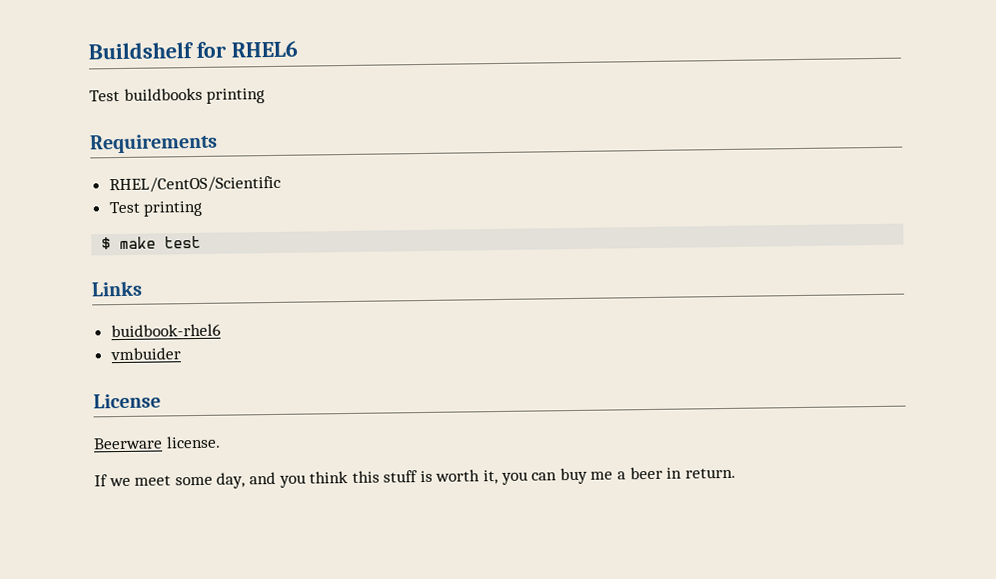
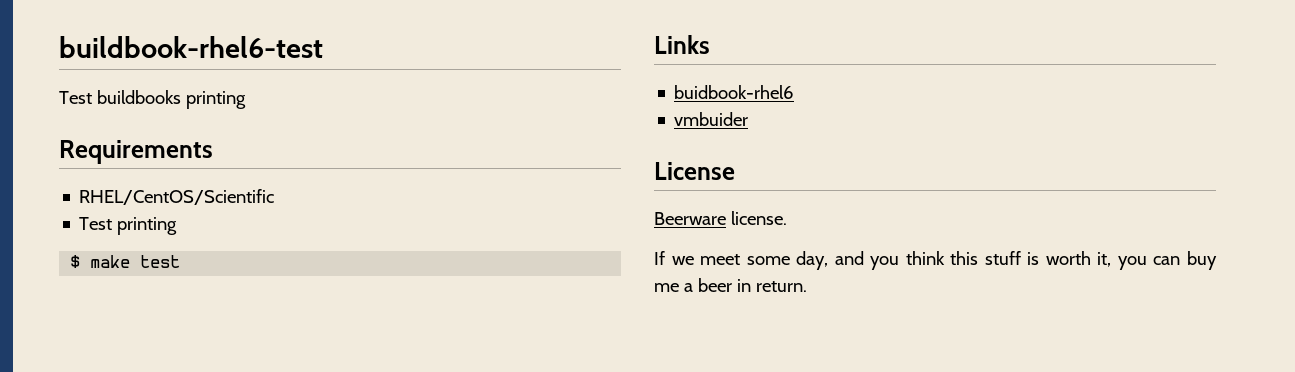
[88,40,298,60] Buildshelf for RHEL6 -> [59,36,323,58] buildbook-rhel6-test

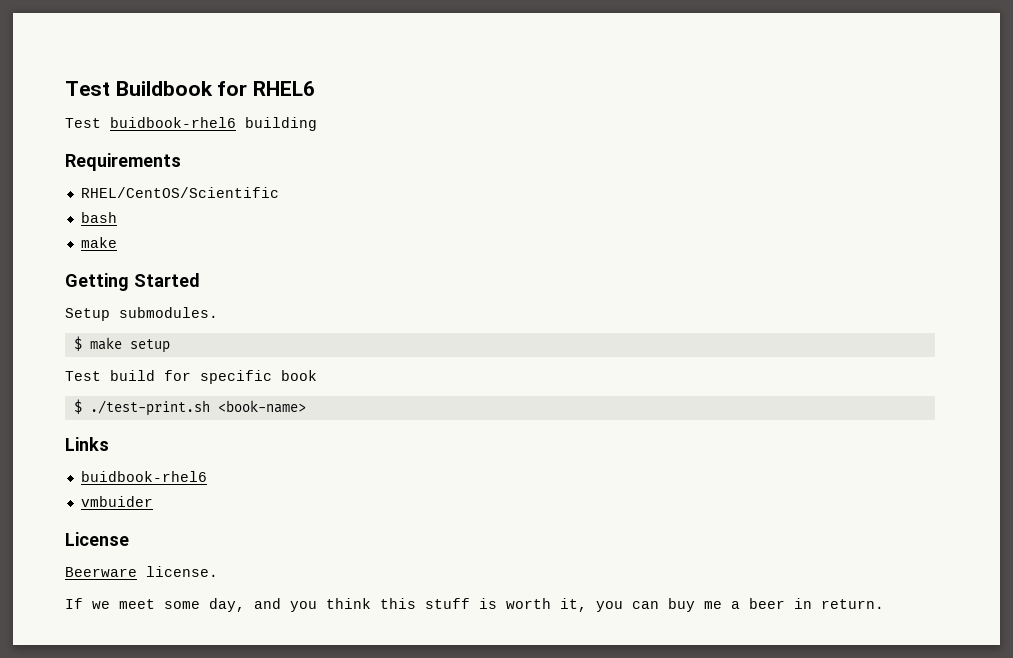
[59,36,323,58] [59,90,246,109] buildbook-rhel6-test // Test buildbooks printing -> [65,81,316,96] [65,117,317,131] Test Buildbook for RHEL6 // Test buidbook-rhel6 building
[79,217,178,235] [70,255,181,268] Test printing // $ make test -> [80,212,117,223] [80,237,117,248] [65,273,200,291] [65,307,218,321] [73,336,170,353] [65,370,317,384] [73,399,306,416] bash // make // Getting Started // Setup submodules. // $ make setup // Test build for specific book // $ ./test-print.sh <book-name>

